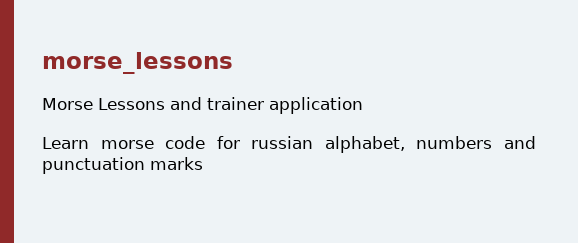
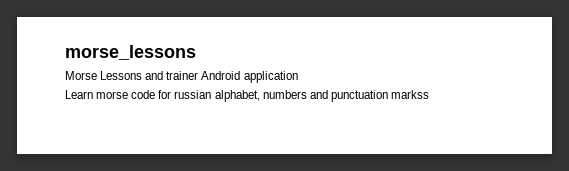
(264, 103) none -> [201,71,241,80] Android
[150,157,203,170] marks -> [390,90,429,99] markss

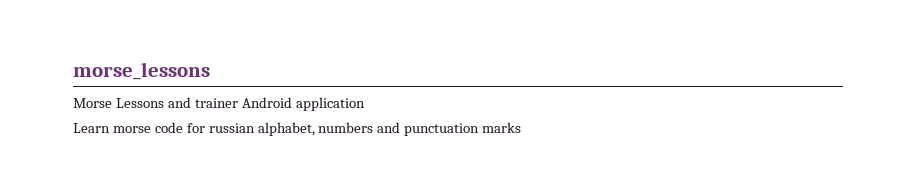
[390,90,429,99] markss -> [482,122,522,133] marks

